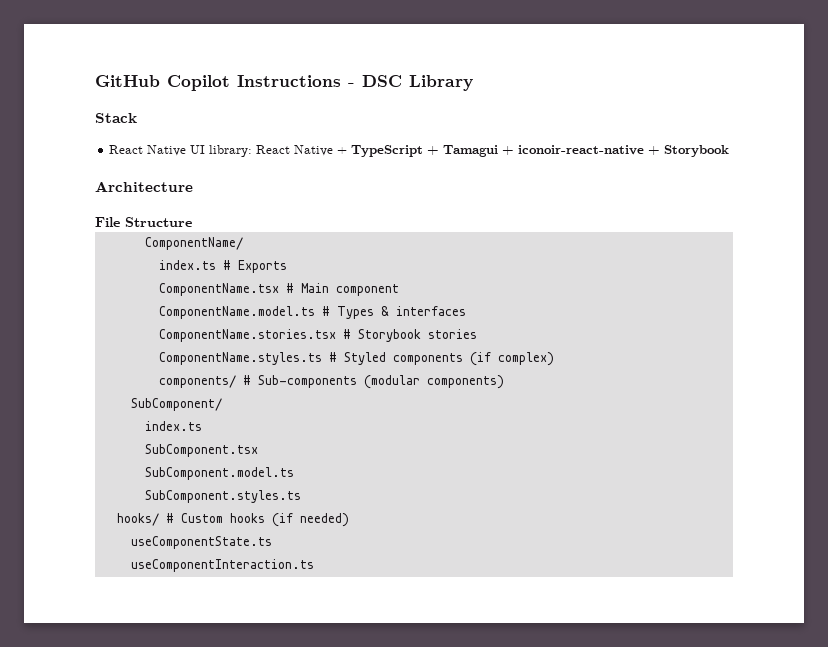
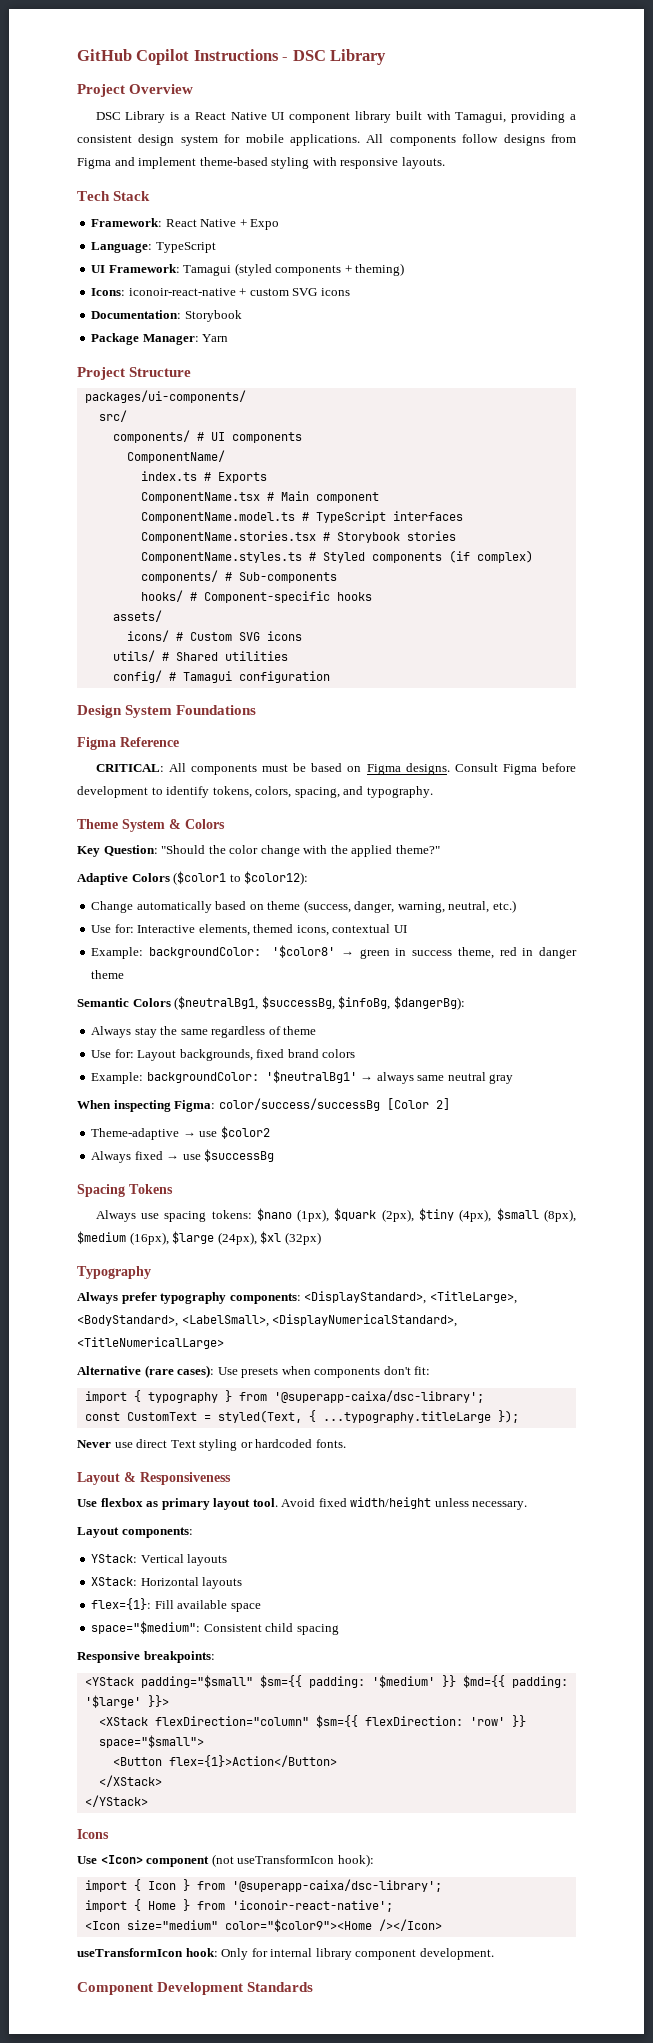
[95,113,137,123] [109,145,253,157] Stack // React Native UI library: -> [77,84,194,97] [95,111,576,123] [77,134,576,146] [77,157,445,169] [77,191,151,201] [91,218,163,227] Project Overview // DSC Library is a React Native UI component library built with Tamagui, providing a consistent design system for mobile applications. All components follow designs from Figma and implement theme-based styling with responsive layouts. // Tech Stack // Framework:
[351,145,730,157] [95,181,193,192] [95,217,192,227] TypeScript + Tamagui + iconoir-react-native + Storybook // Architecture // File Structure -> [250,219,280,230] [91,242,216,253] [91,263,405,276] [91,288,350,296] [91,310,242,322] [91,333,229,345] [77,367,192,380] [84,390,246,403] [98,410,127,422] [112,430,302,443] Expo // Language: TypeScript // UI Framework: Tamagui (styled components + theming) // Icons: iconoir-react-native + custom SVG icons // Documentation: Storybook // Package Manager: Yarn // Project Structure // packages/ui-components/ // src/ // components/ # UI components
[336,306,389,319] Types & -> [315,511,386,523] TypeScript
[363,375,504,389] [130,398,222,411] [144,421,202,431] [144,444,258,457] [144,467,294,480] [144,490,301,503] [116,513,349,527] [130,536,272,549] [130,559,314,572] (modular components) // SubComponent/ // index.ts // SubComponent.tsx // SubComponent.model.ts // SubComponent.styles.ts // hooks/ # Custom hooks (if needed) // useComponentState.ts // useComponentInteraction.ts -> [140,590,372,603] [112,610,162,622] [126,630,302,642] [112,650,288,662] [112,670,330,683] [77,705,257,718] [77,737,179,750] [95,763,576,775] [77,786,433,798] [77,819,225,832] [77,845,440,857] [77,871,309,885] [91,900,516,913] [91,924,407,936] [91,945,578,959] [91,970,125,979] [77,996,465,1010] [91,1026,317,1038] [91,1049,356,1061] [91,1070,514,1084] [77,1098,450,1112] [91,1126,270,1140] [91,1149,275,1163] [77,1184,173,1197] [95,1208,577,1222] [77,1231,321,1245] [77,1266,151,1279] [77,1291,517,1304] [77,1314,458,1327] [77,1337,224,1349] [77,1365,431,1378] [84,1390,484,1403] [84,1410,519,1423] [77,1439,346,1451] [77,1472,231,1485] [77,1497,528,1510] [77,1527,193,1538] [91,1554,228,1566] [91,1577,243,1589] [91,1598,261,1612] [91,1621,339,1635] [77,1651,215,1663] [84,1675,568,1688] [84,1695,169,1708] [98,1715,526,1728] [98,1735,204,1748] [112,1755,337,1767] [98,1775,162,1787] [84,1795,148,1807] [77,1829,109,1839] [77,1854,374,1867] [84,1879,442,1892] [84,1899,393,1912] [84,1919,442,1932] [77,1948,494,1960] [77,1982,314,1995] // hooks/ # Component-specific hooks // assets/ // icons/ # Custom SVG icons // utils/ # Shared utilities // config/ # Tamagui configuration // Design System Foundations // Figma Reference // CRITICAL: All components must be based on Figma designs. Consult Figma before development to identify tokens, colors, spacing, and typography. // Theme System & Colors // Key Question: "Should the color change with the applied theme?" // Adaptive Colors ($color1 to $color12): // Change automatically based on theme (success, danger, warning, neutral, etc.) // Use for: Interactive elements, themed icons, contextual UI // Example: backgroundColor: '$color8' → green in success theme, red in danger theme // Semantic Colors ($neutralBg1, $successBg, $infoBg, $dangerBg): // Always stay the same regardless of theme // Use for: Layout backgrounds, fixed brand colors // Example: backgroundColor: '$neutralBg1' → always same neutral gray // When inspecting Figma: color/success/successBg [Color 2] // Theme-adaptive → use $color2 // Always fixed → use $successBg // Spacing Tokens // Always use spacing tokens: $nano (1px), $quark (2px), $tiny (4px), $small (8px), $medium (16px), $large (24px), $xl (32px) // Typography // Always prefer typography components: <DisplayStandard>, <TitleLarge>, <BodyStandard>, <LabelSmall>, <DisplayNumericalStandard>, <TitleNumericalLarge> // Alternative (rare cases): Use presets when components don't fit: // import { typography } from '@superapp-caixa/dsc-library'; // const CustomText = styled(Text, { ...typography.titleLarge }); // Never use direct Text styling or hardcoded fonts. // Layout & Responsiveness // Use flexbox as primary layout tool. Avoid fixed width/height unless necessary. // Layout components: // YStack: Vertical layouts // XStack: Horizontal layouts // flex={1}: Fill available space // space="$medium": Consistent child spacing // Responsive breakpoints: // <YStack padding="$small" $sm={{ padding: '$medium' }} $md={{ padding: '$large' }}> // <XStack flexDirection="column" $sm={{ flexDirection: 'row' }} space="$small"> // <Button flex={1}>Action</Button> // </XStack> // </YStack> // Icons // Use <Icon> component (not useTransformIcon hook): // import { Icon } from '@superapp-caixa/dsc-library'; // import { Home } from 'iconoir-react-native'; // <Icon size="medium" color="$color9"><Home /></Icon> // useTransformIcon hook: Only for internal library component development. // Component Development Standards

